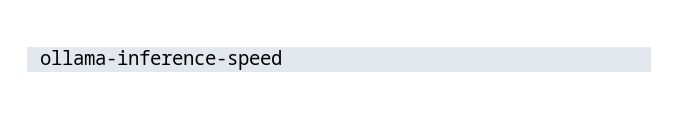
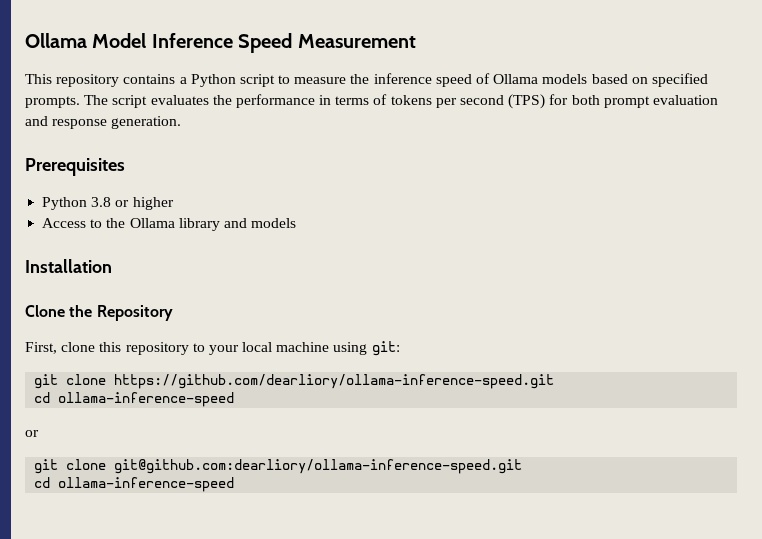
(39, 60) none -> [25,33,416,53] [25,73,708,87] [25,94,718,109] [25,116,182,129] [25,158,125,176] [42,197,174,210] [42,218,297,231] [25,259,112,273] [25,305,173,321] [25,341,400,356] [34,374,555,389] [34,392,235,407] [25,430,39,437] [34,459,523,474] [34,477,51,488] Ollama Model Inference Speed Measurement // This repository contains a Python script to measure the inference speed of Ollama models based on specified prompts. The script evaluates the performance in terms of tokens per second (TPS) for both prompt evaluation and response generation. // Prerequisites // Python 3.8 or higher // Access to the Ollama library and models // Installation // Clone the Repository // First, clone this repository to your local machine using git: // git clone https://github.com/dearliory/ollama-inference-speed.git // cd ollama-inference-speed // or // git clone git@github.com:dearliory/ollama-inference-speed.git // cd

